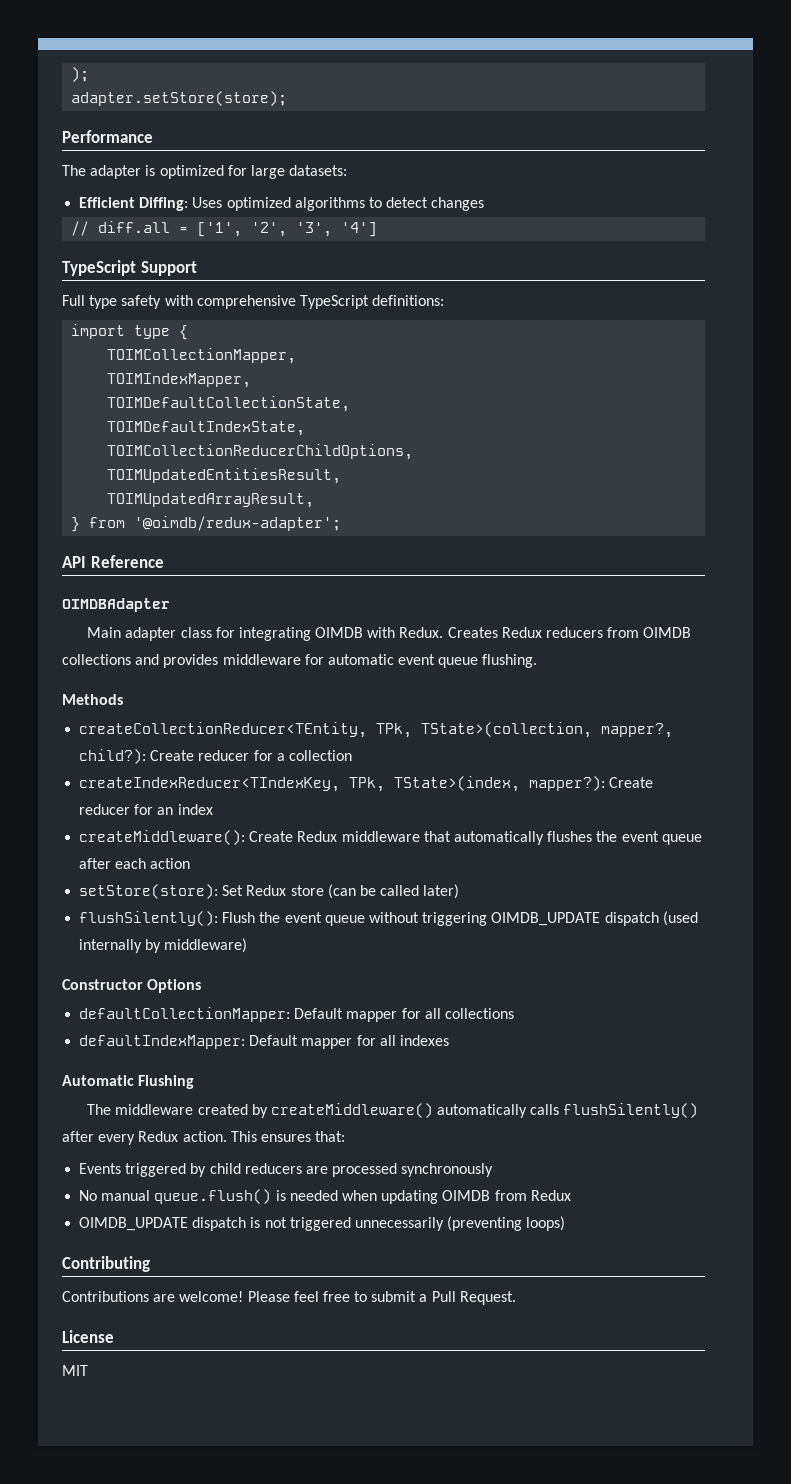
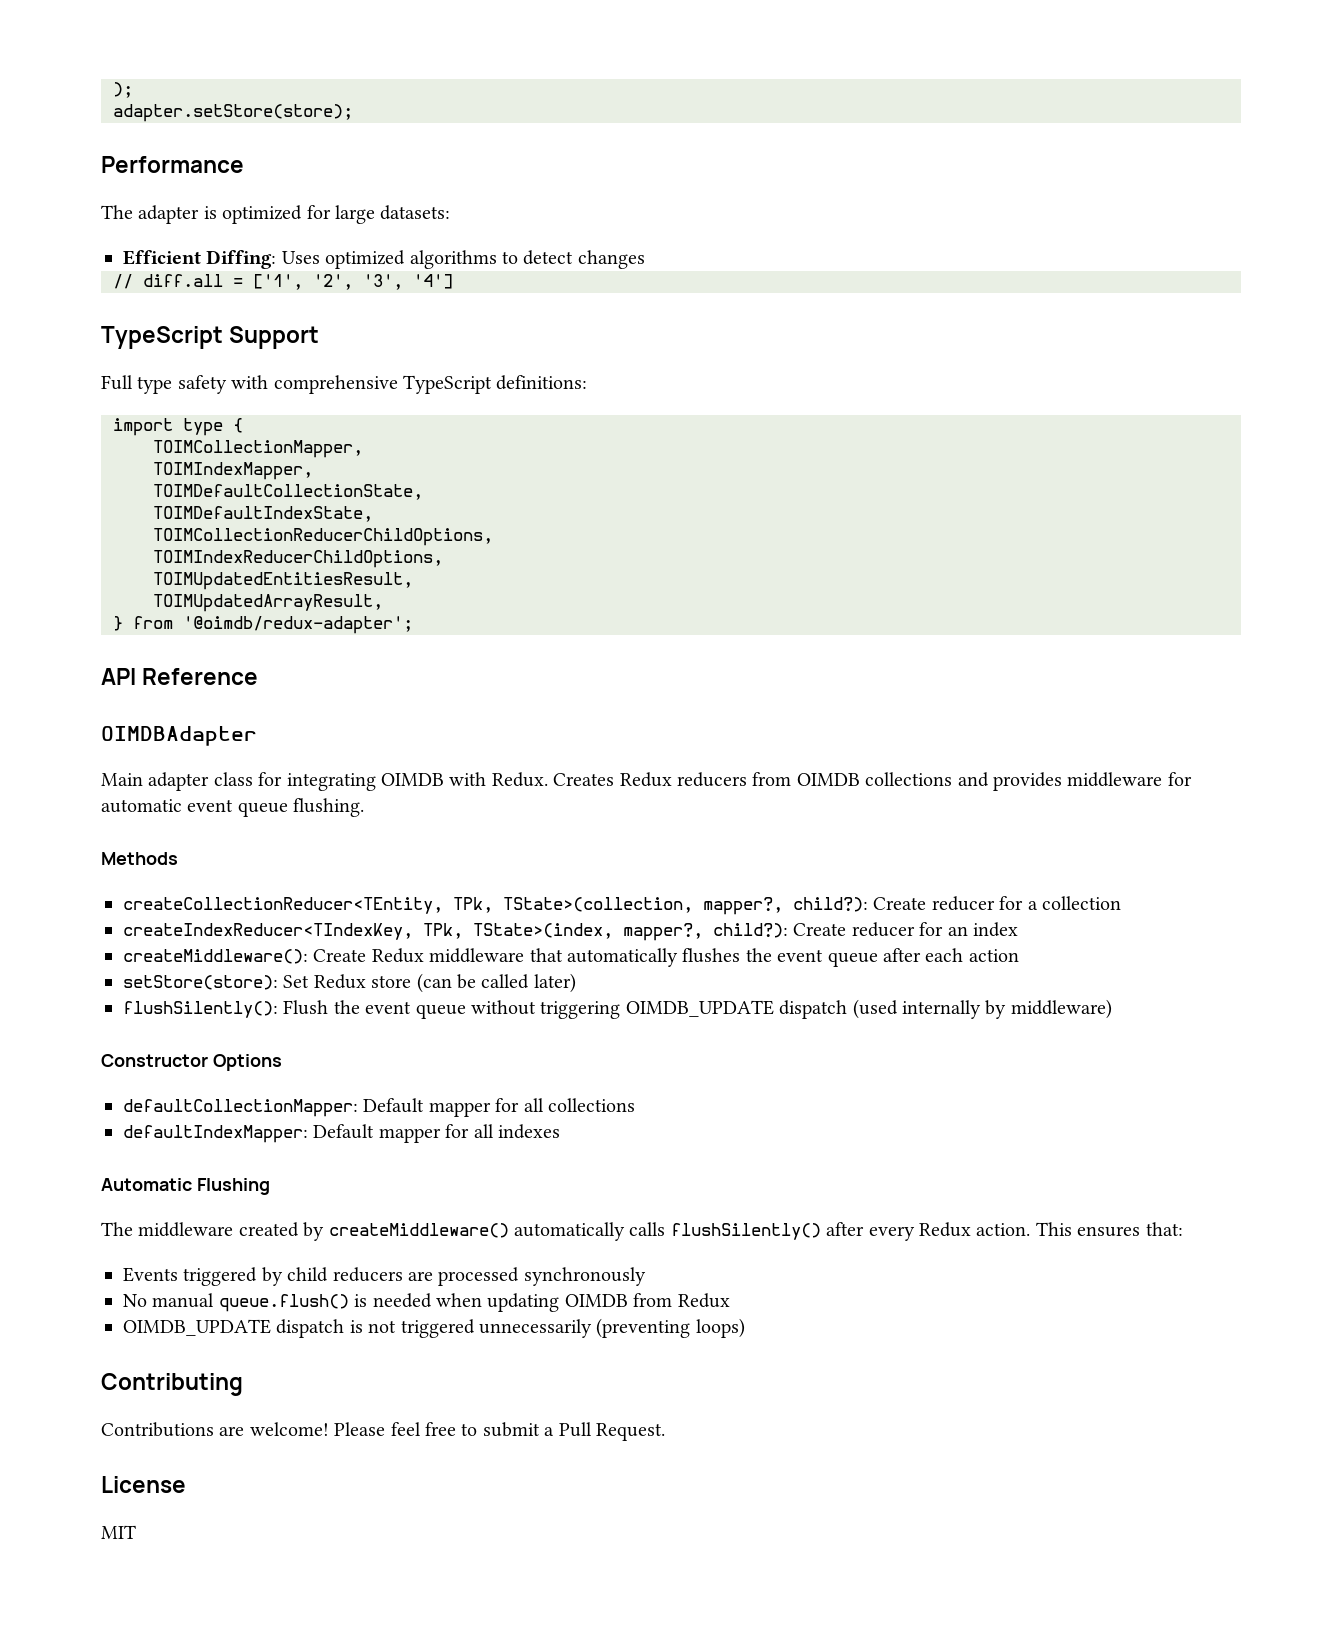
(414, 452) none -> [153,550,443,568] // TOIMIndexReducerChildOptions,
[529,776,606,791] mapper?): -> [623,923,788,941] mapper?, child?):

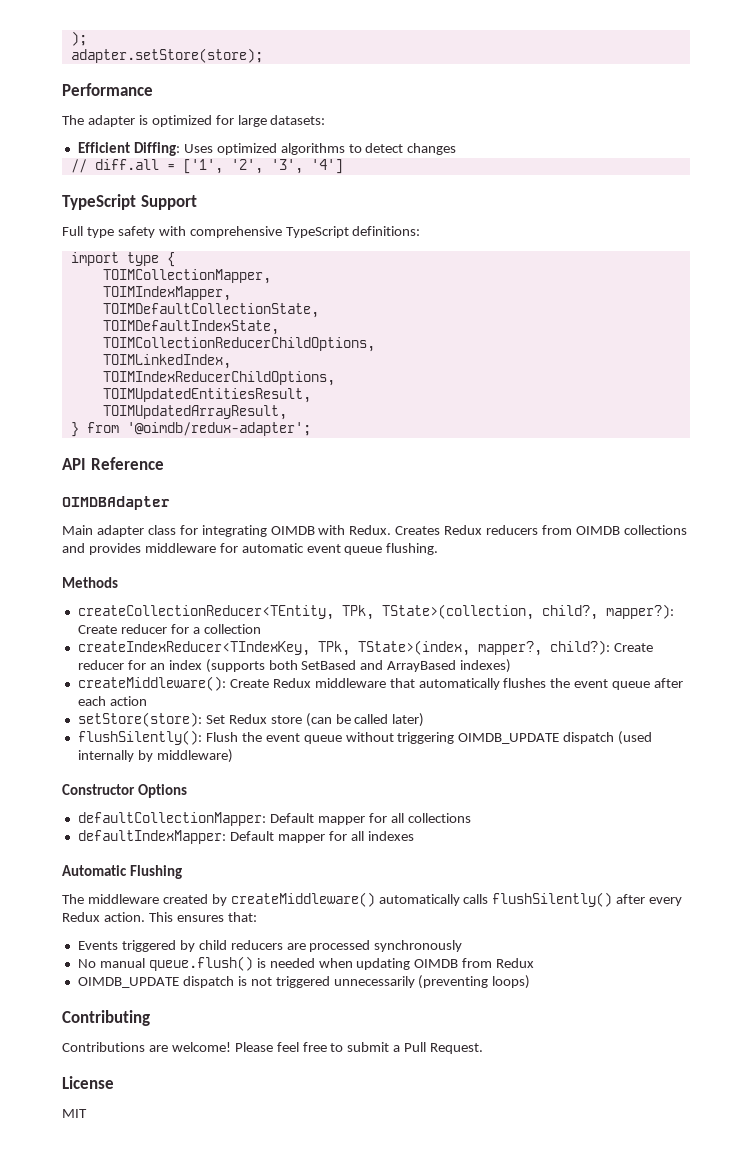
(493, 537) none -> [102,354,231,369] // TOIMLinkedIndex,
[703,897,868,915] mapper?, child?): -> [541,604,674,620] child?, mapper?):
(1018, 929) none -> [205,659,512,673] (supports both SetBased and ArrayBased indexes)

